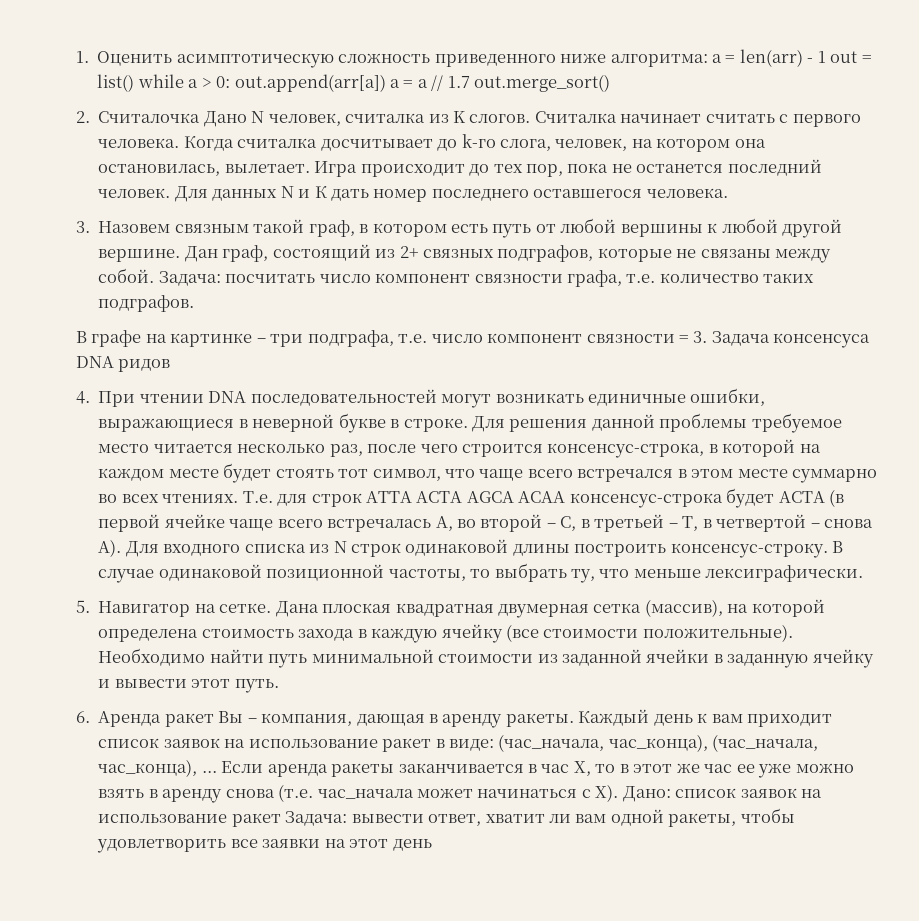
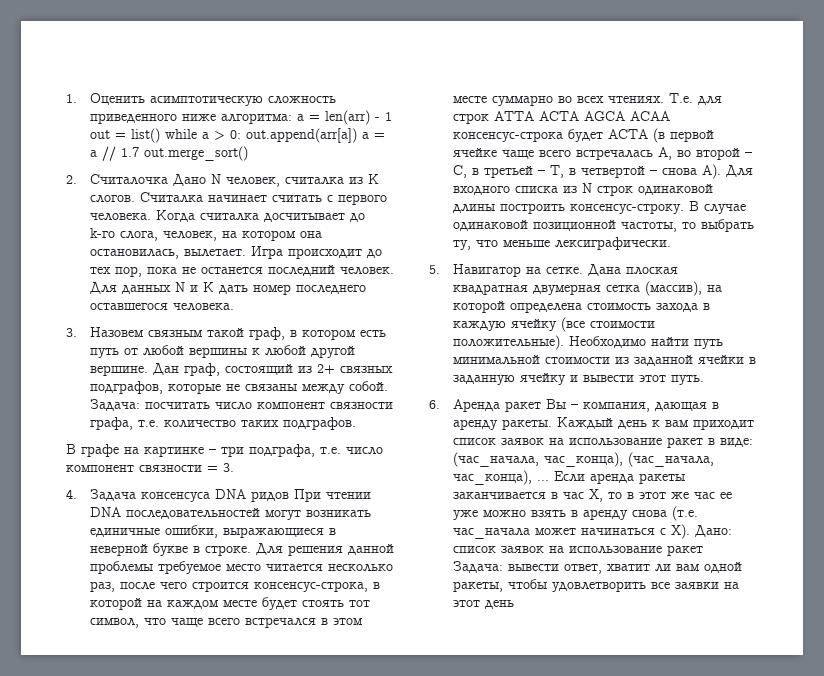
(708, 337) none -> [66,489,77,499] // 4.
[76,391,90,404] // 4. -> (290, 496) none

